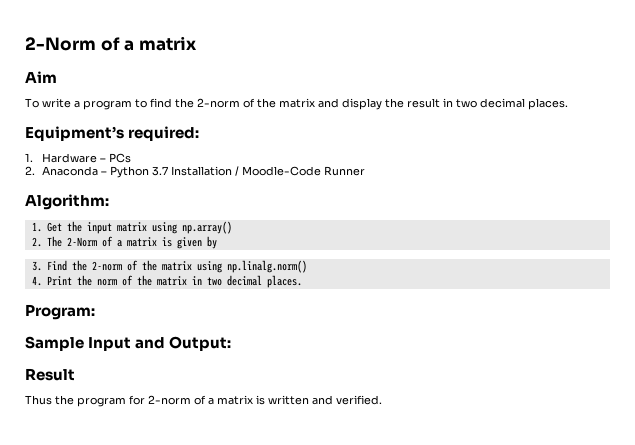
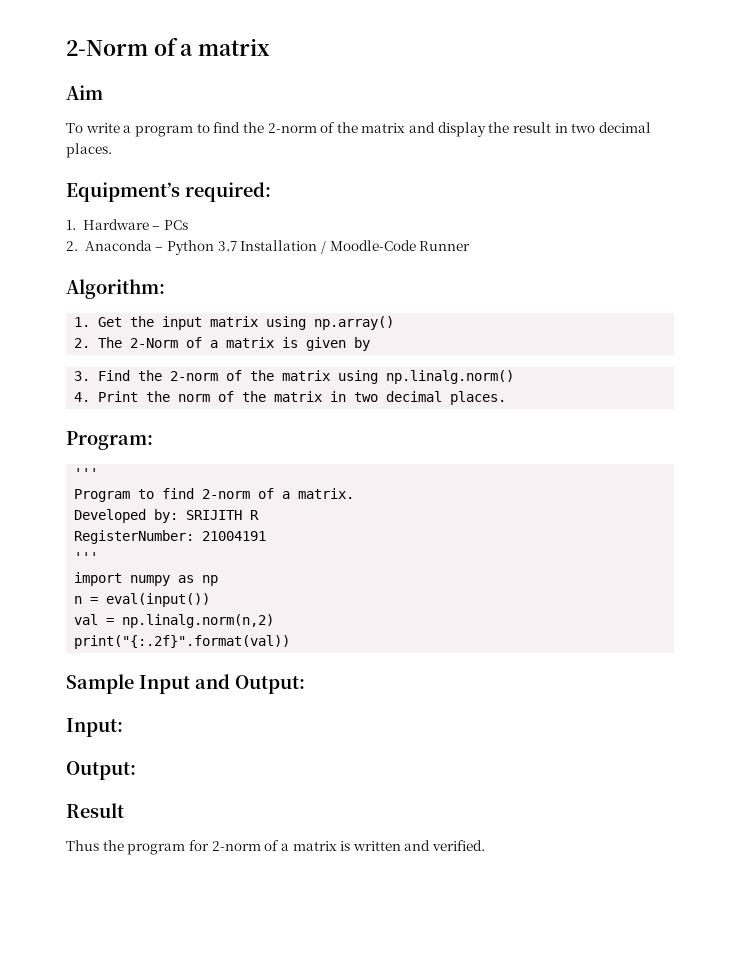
(95, 312) none -> [74,468,99,478] [74,488,355,502] [74,509,260,523] [74,530,267,544] [74,552,99,562] [74,572,219,586] [74,593,211,607] [74,614,275,628] [74,635,291,649] // ''' // Program to find 2-norm of a matrix. // Developed by: SRIJITH R // RegisterNumber: 21004191 // ''' // import numpy as np // n = eval(input()) // val = np.linalg.norm(n,2) // print("{:.2f}".format(val))
(232, 343) none -> [66,718,123,737] [66,761,136,780] // Input: // Output:

